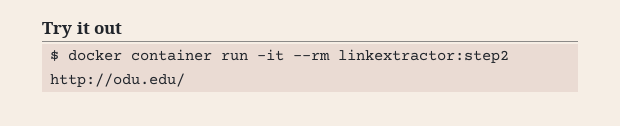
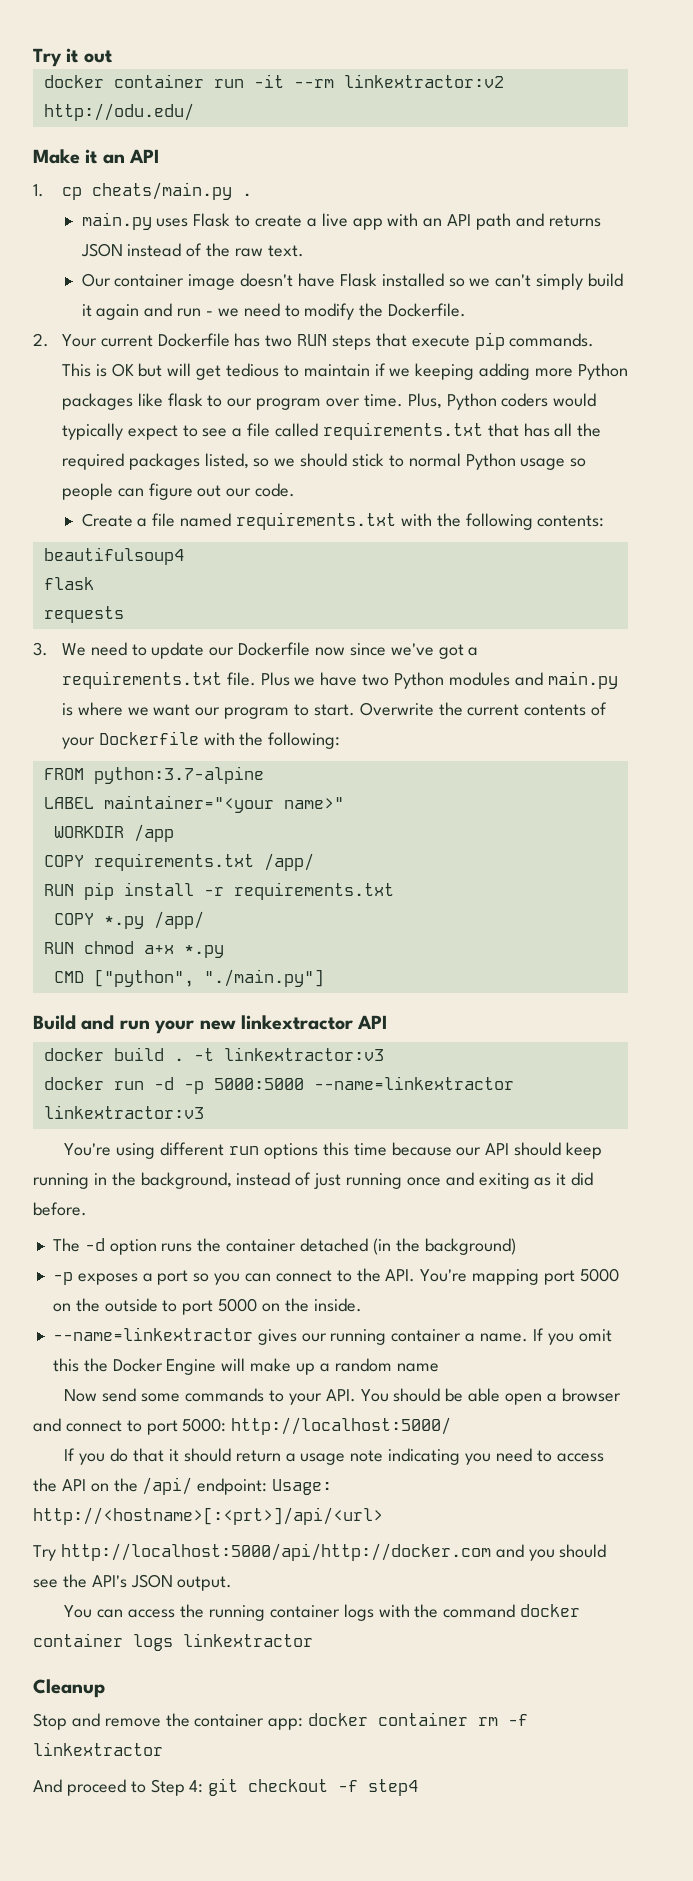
[49,50,59,61] $ -> (112, 56) none
[337,49,509,63] linkextractor:step2 -> [343,74,504,88] linkextractor:v2
(185, 80) none -> [33,149,160,164] [33,182,252,200] [81,212,601,230] [80,243,304,257] [81,273,624,290] [81,303,467,320] [33,332,595,350] [61,363,628,380] [61,393,597,410] [61,422,602,440] [61,453,587,470] [61,483,296,500] [81,512,605,530] [43,547,184,565] [43,577,94,590] [43,606,124,623] [33,642,479,659] [61,671,618,689] [61,702,608,719] [61,731,341,749] [43,766,264,784] [43,795,344,813] [53,824,174,842] [43,853,314,871] [43,882,394,900] [53,911,204,929] [43,941,224,958] [53,969,324,987] [33,1015,388,1034] [43,1047,384,1061] [43,1076,514,1094] [43,1105,204,1119] [64,1142,602,1159] [33,1172,594,1189] [33,1202,87,1216] [52,1238,516,1255] [52,1268,619,1285] [52,1298,362,1315] [52,1327,612,1345] [52,1358,439,1375] [64,1388,621,1405] [33,1417,452,1435] [64,1448,604,1465] [33,1477,333,1495] [33,1507,383,1525] [33,1543,607,1561] [33,1574,233,1591] [64,1604,581,1621] [33,1633,313,1651] [33,1679,105,1698] [33,1712,529,1730] [33,1742,163,1756] [33,1778,419,1796] // Make it an API // 1. cp cheats/main.py . // main.py uses Flask to create a live app with an API path and returns JSON instead of the raw text. // Our container image doesn't have Flask installed so we can't simply build it again and run - we need to modify the Dockerfile. // 2. Your current Dockerfile has two RUN steps that execute pip commands. This is OK but will get tedious to maintain if we keeping adding more Python packages like flask to our program over time. Plus, Python coders would typically expect to see a file called requirements.txt that has all the required packages listed, so we should stick to normal Python usage so people can figure out our code. // Create a file named requirements.txt with the following contents: // beautifulsoup4 // flask // requests // 3. We need to update our Dockerfile now since we've got a requirements.txt file. Plus we have two Python modules and main.py is where we want our program to start. Overwrite the current contents of your Dockerfile with the following: // FROM python:3.7-alpine // LABEL maintainer="<your name>" // WORKDIR /app // COPY requirements.txt /app/ // RUN pip install -r requirements.txt // COPY *.py /app/ // RUN chmod a+x *.py // CMD ["python", "./main.py"] // Build and run your new linkextractor API // docker build . -t linkextractor:v3 // docker run -d -p 5000:5000 --name=linkextractor linkextractor:v3 // You're using different run options this time because our API should keep running in the background, instead of just running once and exiting as it did before. // The -d option runs the container detached (in the background) // -p exposes a port so you can connect to the API. You're mapping port 5000 on the outside to port 5000 on the inside. // --name=linkextractor gives our running container a name. If you omit this the Docker Engine will make up a random name // Now send some commands to your API. You should be able open a browser and connect to port 5000: http://localhost:5000/ // If you do that it should return a usage note indicating you need to access the API on the /api/ endpoint: Usage: http://<hostname>[:<prt>]/api/<url> // Try http://localhost:5000/api/http://docker.com and you should see the API's JSON output. // You can access the running container logs with the command docker container logs linkextractor // Cleanup // Stop and remove the container app: docker container rm -f linkextractor // And proceed to Step 4: git checkout -f step4

